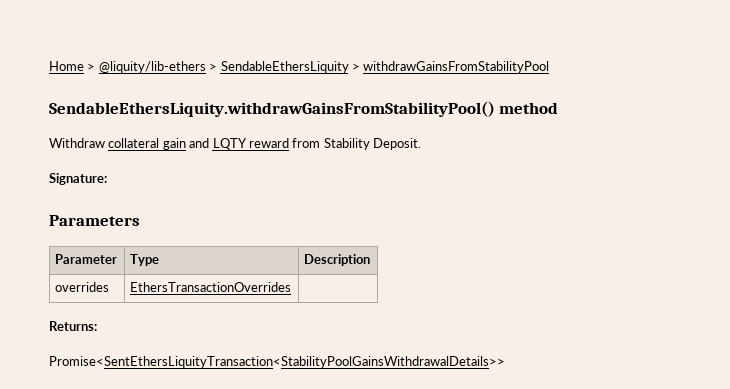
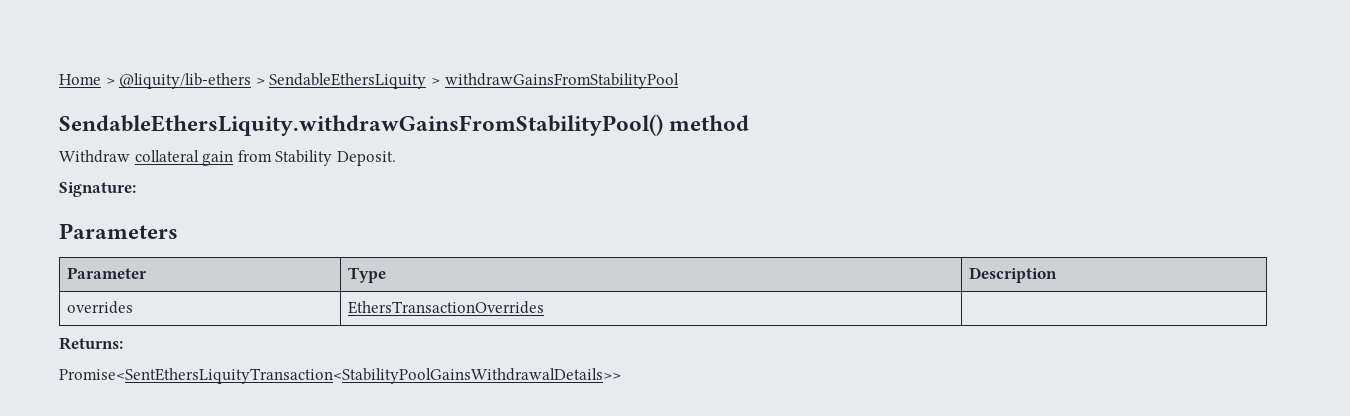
[189,138,289,150] and LQTY reward -> (234, 158) none

